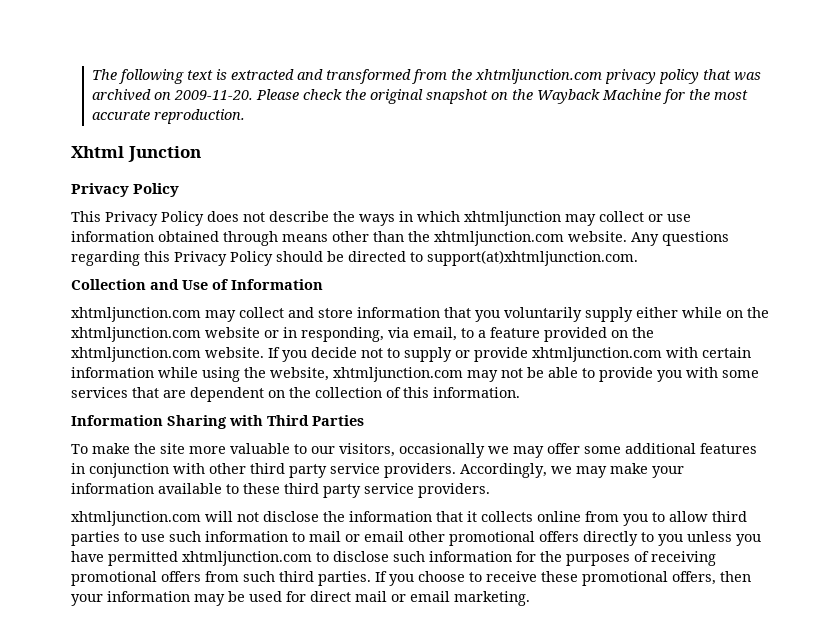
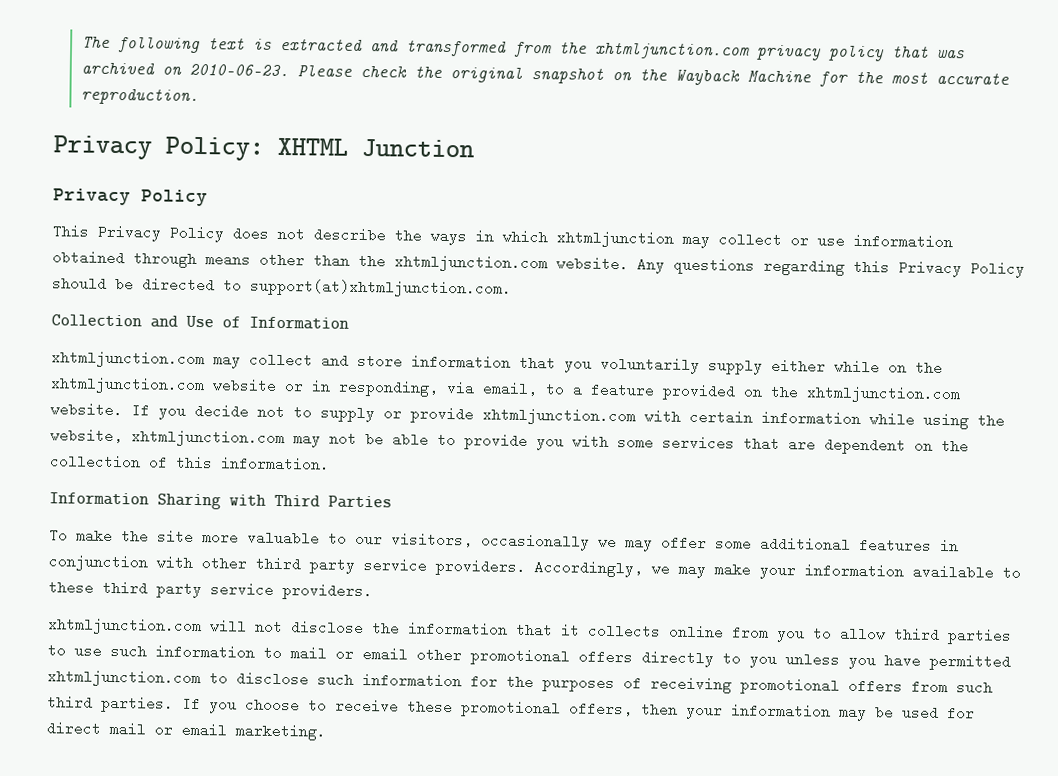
[174,90,254,100] 2009-11-20. -> [188,63,289,77] 2010-06-23.
[71,146,124,158] Xhtml -> [53,135,348,161] Privacy Policy: XHTML

